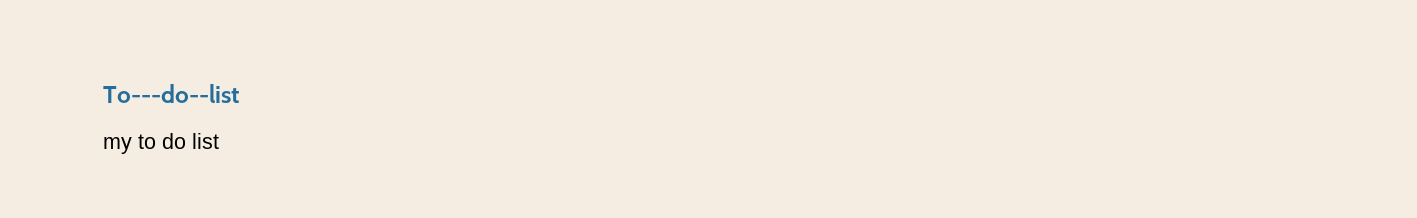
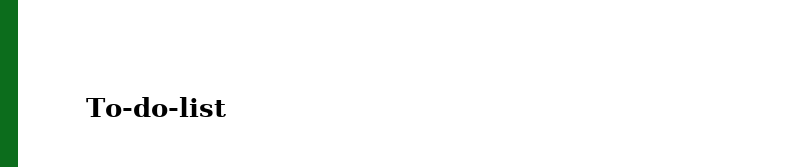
[103,84,239,103] [103,133,219,154] To---do--list // my to do list -> [86,97,226,117] To-do-list

